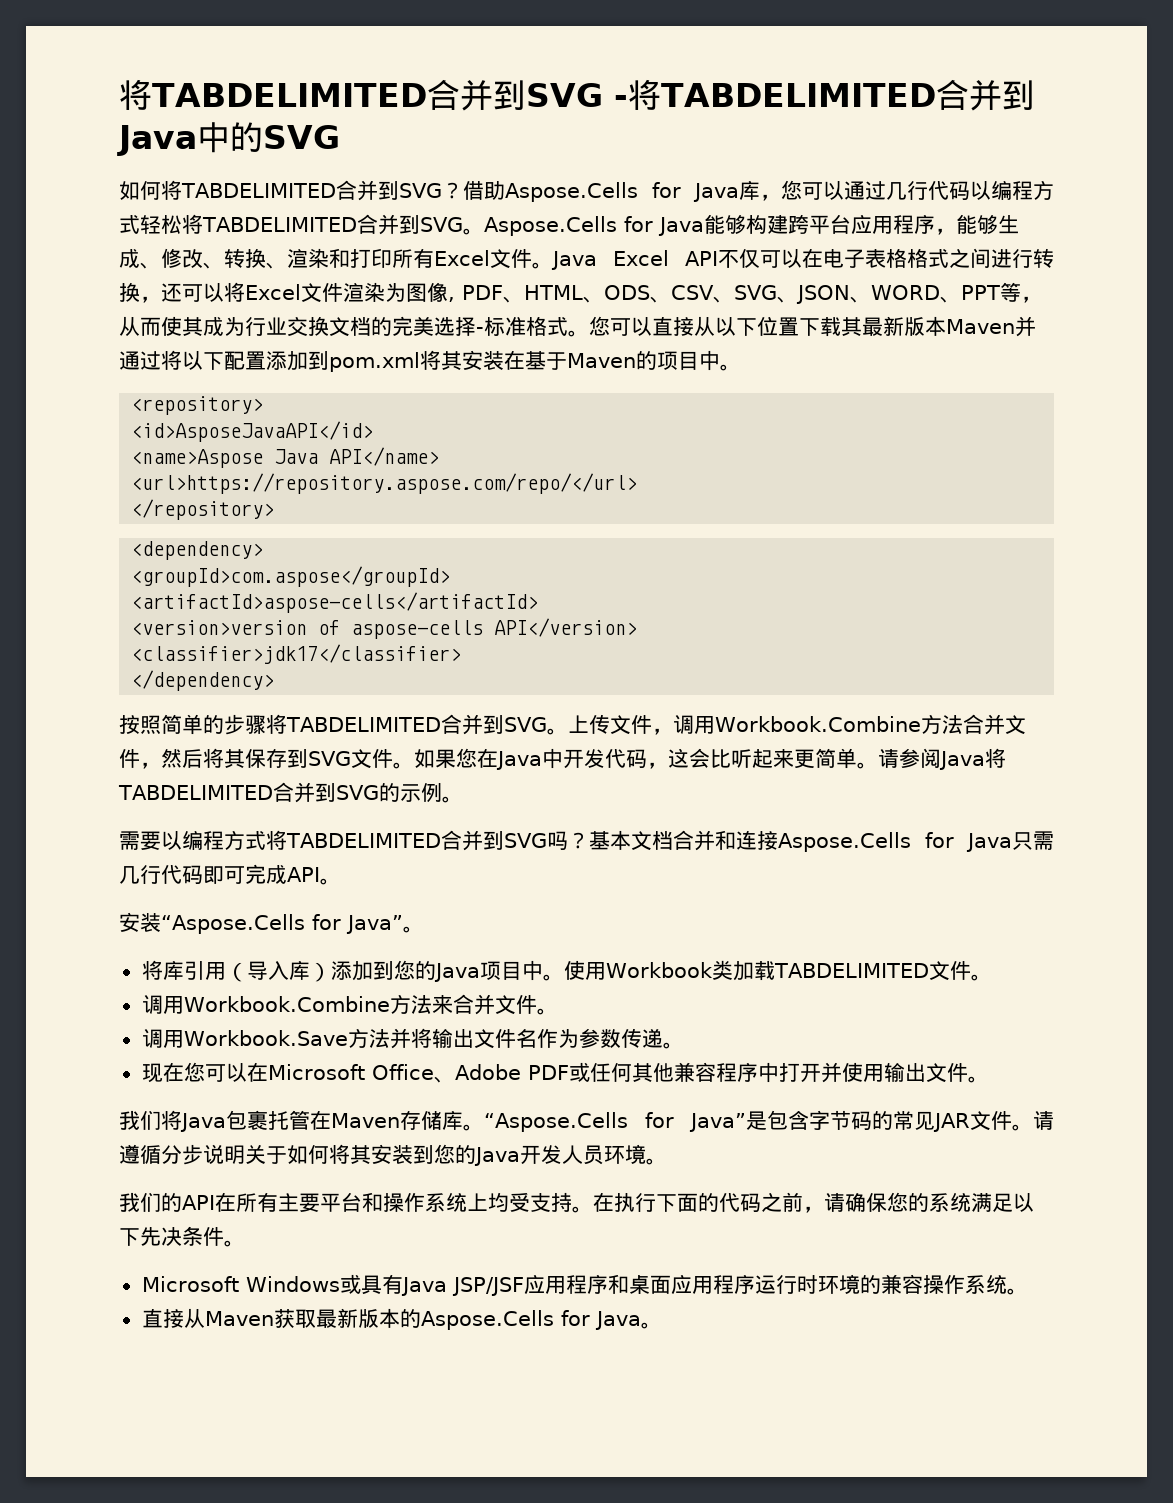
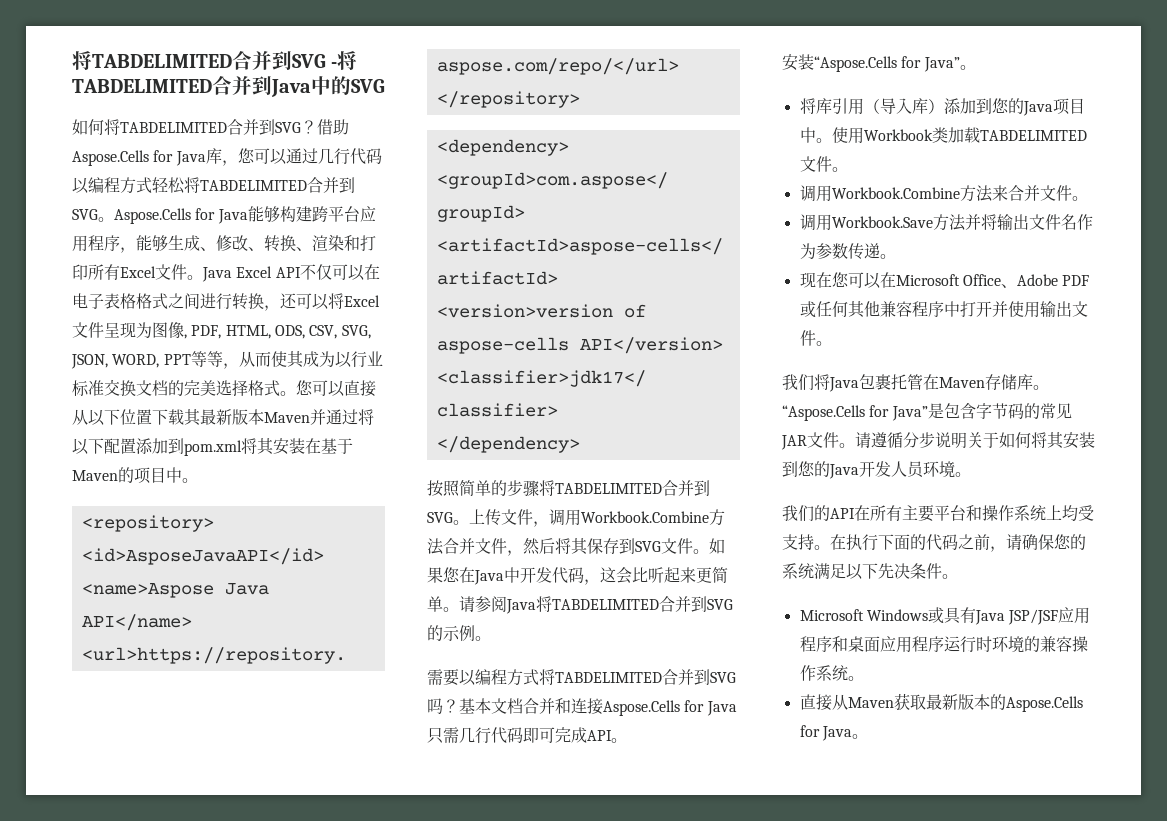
[343,282,385,302] 渲染 -> [104,322,136,338] 呈现
[462,285,1000,304] PDF、HTML、ODS、CSV、SVG、JSON、WORD、PPT -> [191,325,371,339] [71,351,207,369] PDF, HTML, ODS, CSV, SVG, JSON, WORD, PPT等
[245,317,287,336] 行业 -> [334,351,383,368] [72,380,104,397] 以行业标准
[476,316,526,336] -标准 -> (248, 388) none

